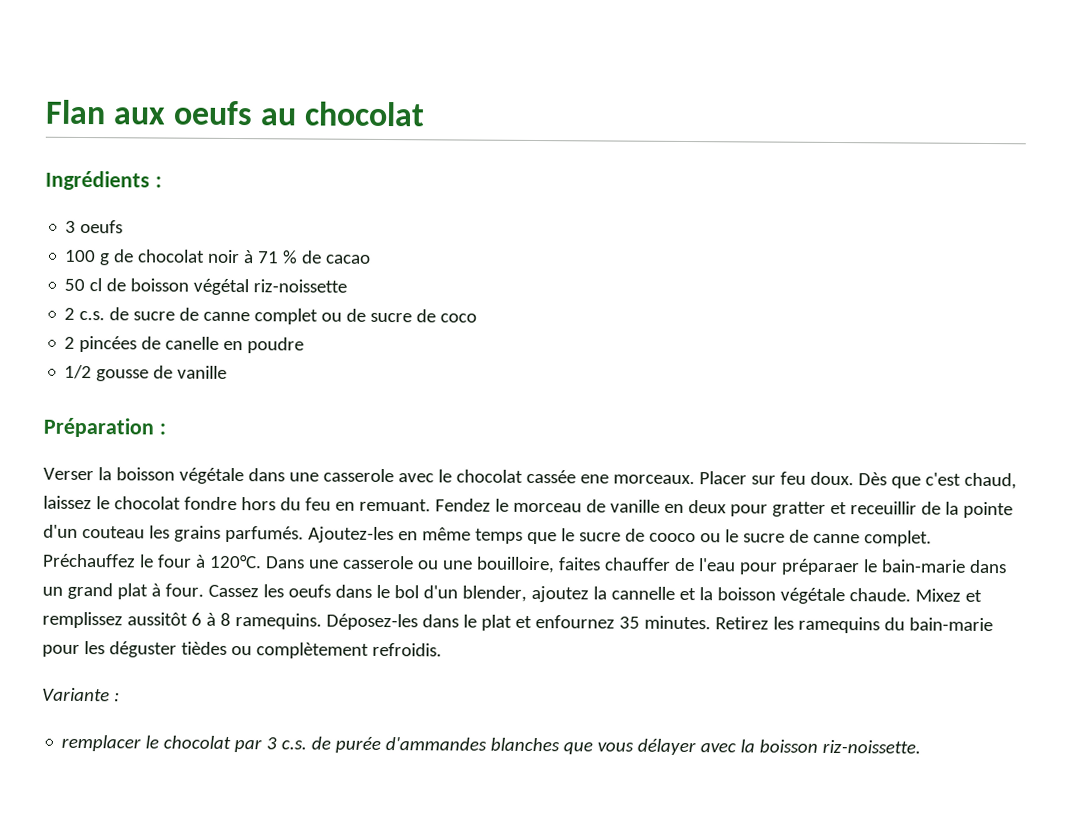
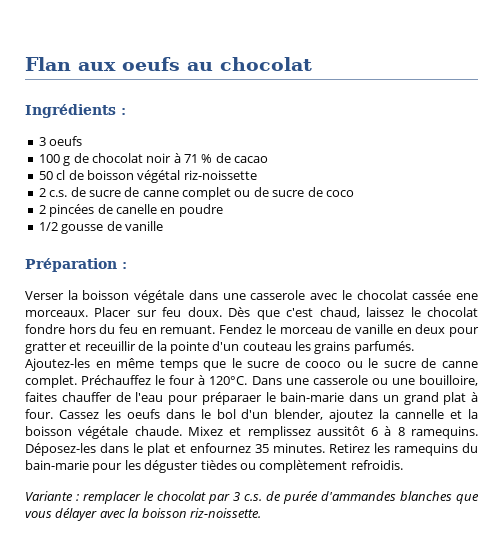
(120, 697) // -> (79, 497) none

